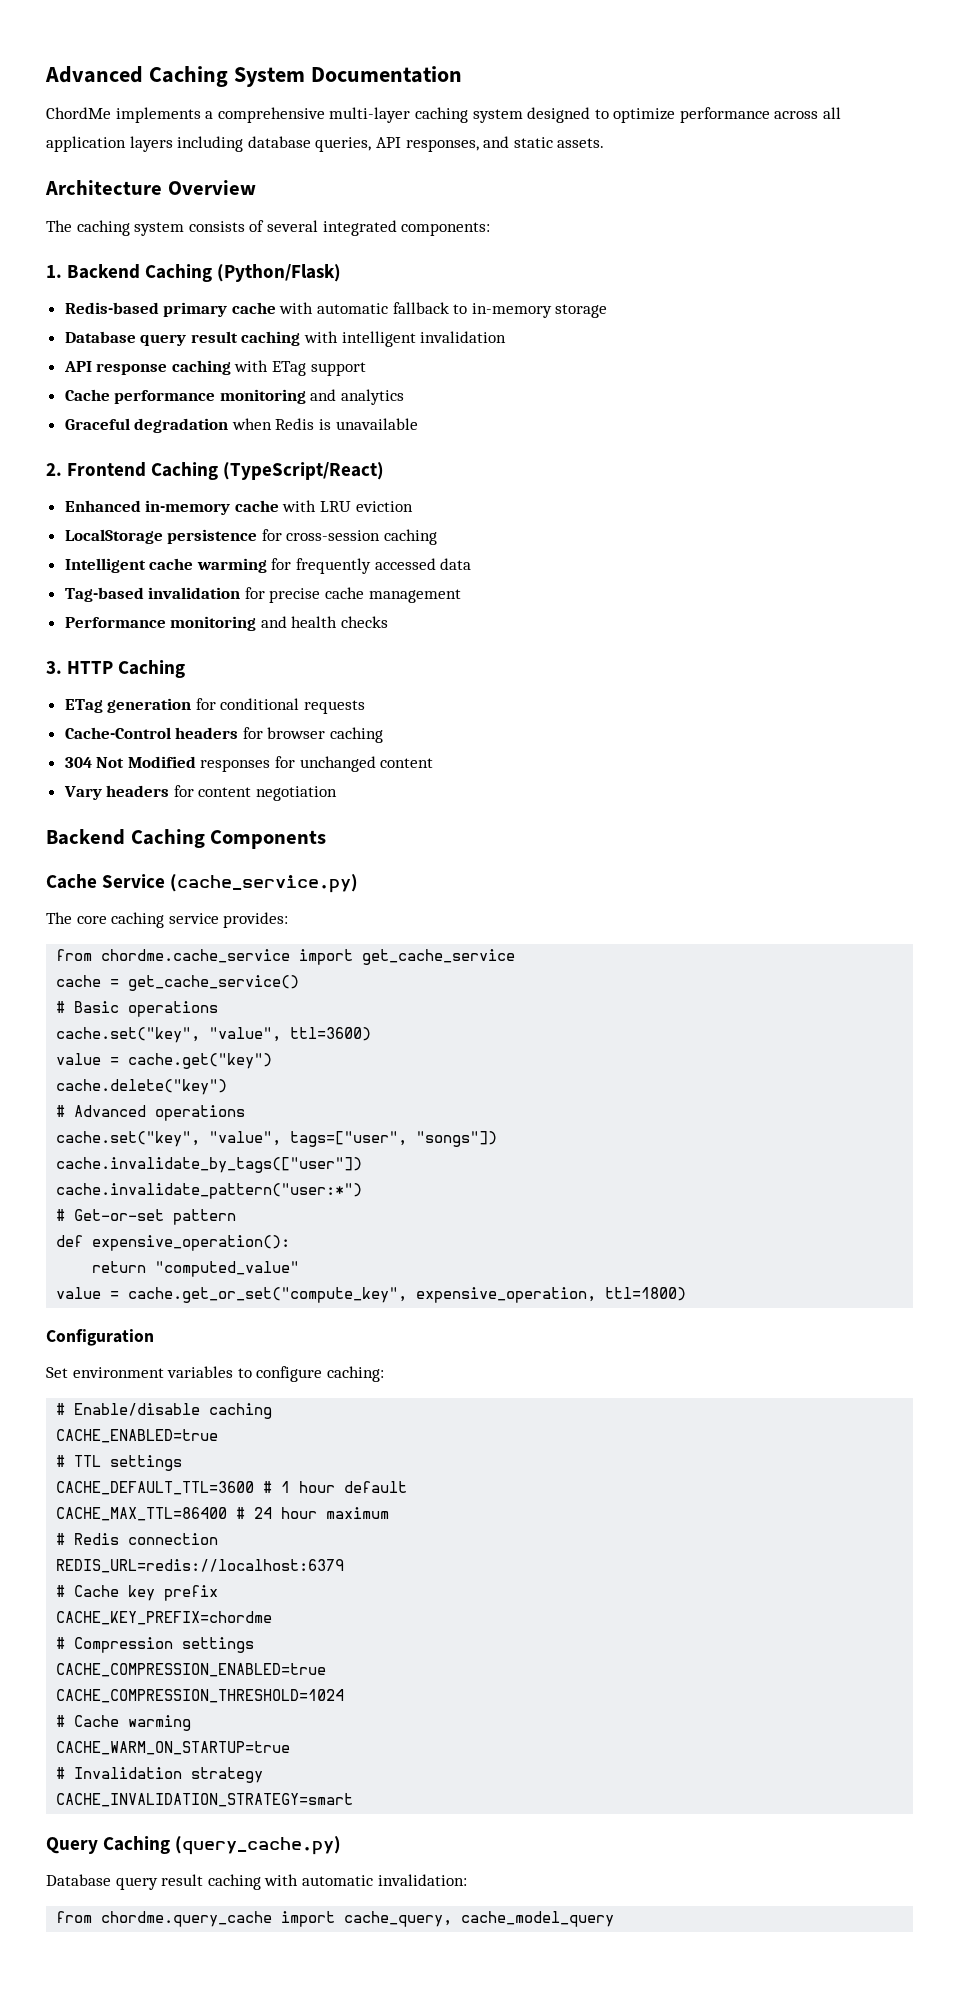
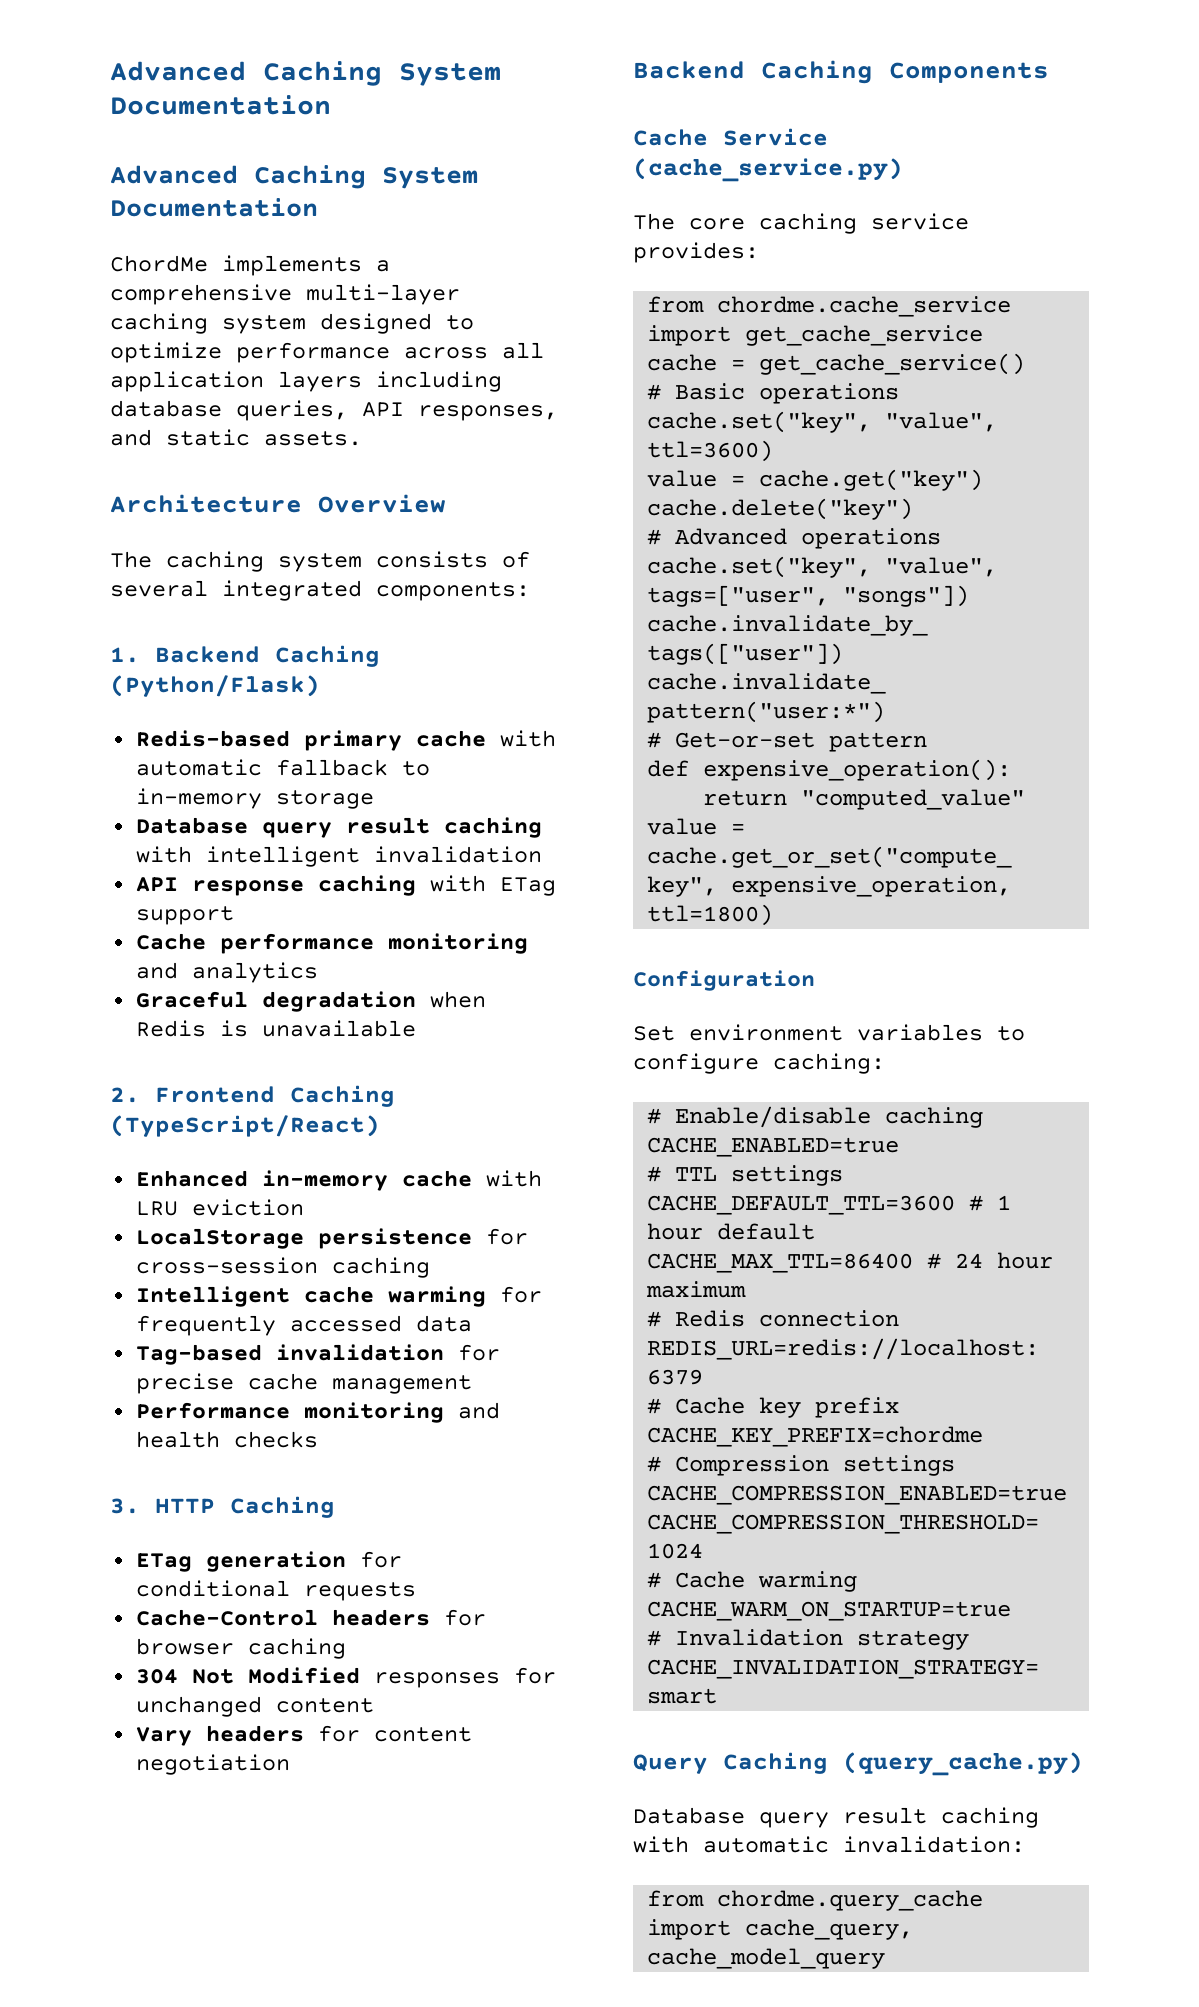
[45,66,462,87] Advanced Caching System Documentation -> [110,61,501,86] [110,95,331,115] [110,165,478,189] [110,198,318,217] Advanced Caching System Documentation // Advanced Caching System Documentation

